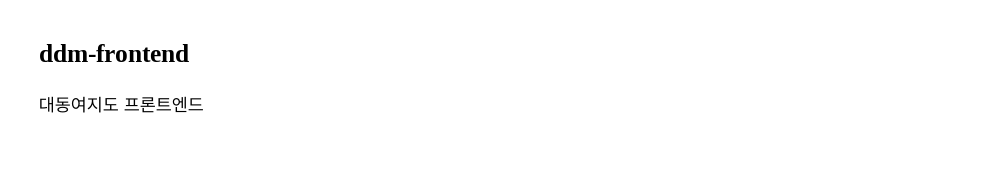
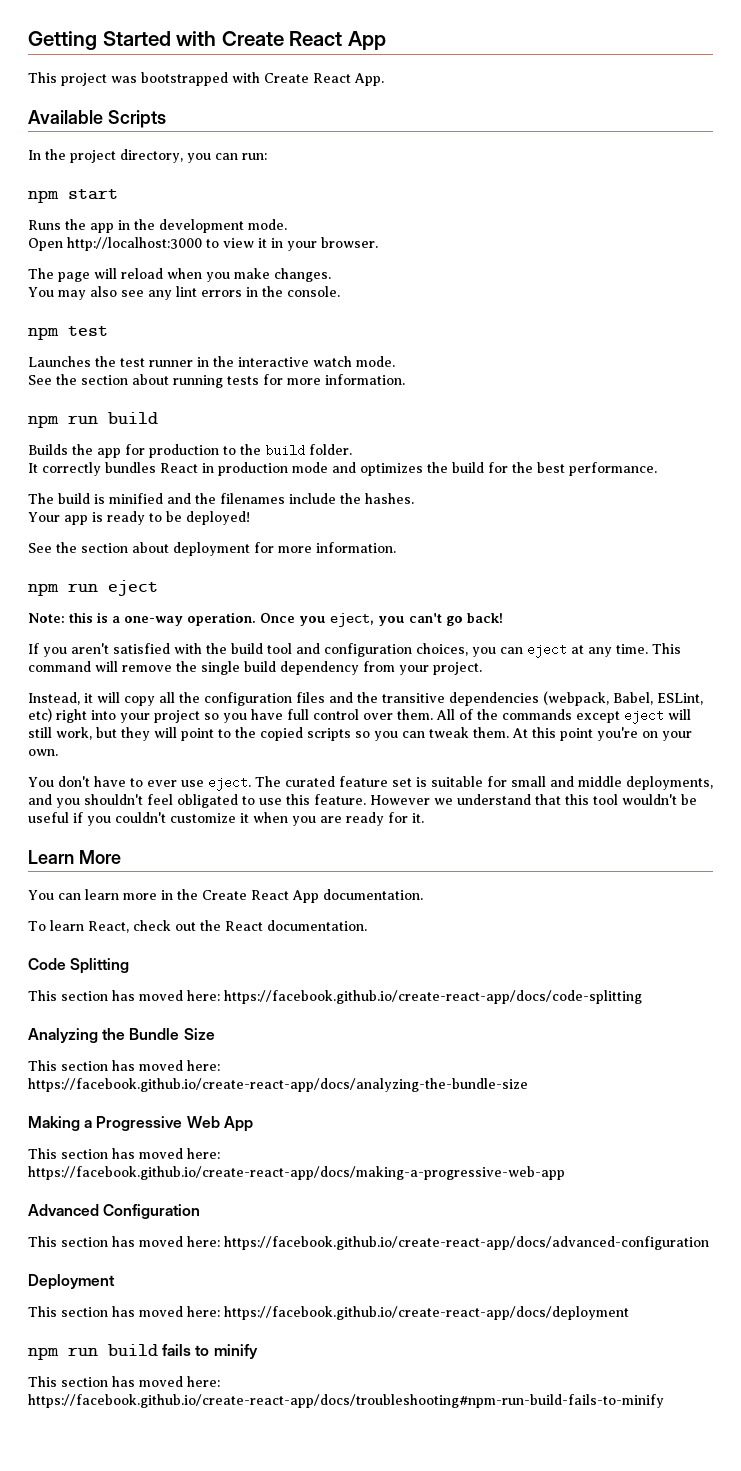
[39,44,189,62] [39,96,204,113] ddm-frontend // 대동여지도 프론트엔드 -> [28,31,386,50] [28,72,384,86] [28,110,166,128] [28,149,267,163] [28,189,118,203] [28,219,287,233] [28,237,378,251] [28,268,331,282] [28,286,340,300] [28,326,108,340] [28,356,395,367] [28,374,405,388] [28,412,158,428] [28,444,352,458] [28,462,657,476] [28,493,414,504] [28,511,250,525] [28,542,396,556] [28,580,158,596] [28,612,503,627] [28,643,681,658] [28,661,482,675] [28,691,703,706] [28,708,691,724] [28,727,692,741] [28,749,58,756] [28,776,713,791] [28,794,697,808] [28,812,424,826] [28,850,121,864] [28,889,423,903] [28,920,367,933] [28,958,130,974] [28,990,642,1004] [28,1028,215,1043] [28,1060,220,1071] [28,1078,528,1092] [28,1116,253,1132] [28,1148,220,1159] [28,1166,565,1180] [28,1204,201,1219] [28,1236,709,1250] [28,1274,115,1290] [28,1306,629,1320] [28,1344,258,1360] [28,1376,220,1387] [28,1394,664,1408] Getting Started with Create React App // This project was bootstrapped with Create React App. // Available Scripts // In the project directory, you can run: // npm start // Runs the app in the development mode. // Open http://localhost:3000 to view it in your browser. // The page will reload when you make changes. // You may also see any lint errors in the console. // npm test // Launches the test runner in the interactive watch mode. // See the section about running tests for more information. // npm run build // Builds the app for production to the build folder. // It correctly bundles React in production mode and optimizes the build for the best performance. // The build is minified and the filenames include the hashes. // Your app is ready to be deployed! // See the section about deployment for more information. // npm run eject // Note: this is a one-way operation. Once you eject, you can't go back! // If you aren't satisfied with the build tool and configuration choices, you can eject at any time. This command will remove the single build dependency from your project. // Instead, it will copy all the configuration files and the transitive dependencies (webpack, Babel, ESLint, etc) right into your project so you have full control over them. All of the commands except eject will still work, but they will point to the copied scripts so you can tweak them. At this point you're on your own. // You don't have to ever use eject. The curated feature set is suitable for small and middle deployments, and you shouldn't feel obligated to use this feature. However we understand that this tool wouldn't be useful if you couldn't customize it when you are ready for it. // Learn More // You can learn more in the Create React App documentation. // To learn React, check out the React documentation. // Code Splitting // This section has moved here: https://facebook.github.io/create-react-app/docs/code-splitting // Analyzing the Bundle Size // This section has moved here: https://facebook.github.io/create-react-app/docs/analyzing-the-bundle-size // Making a Progressive Web App // This section has moved here: https://facebook.github.io/create-react-app/docs/making-a-progressive-web-app // Advanced Configuration // This section has moved here: https://facebook.github.io/create-react-app/docs/advanced-configuration // Deployment // This section has moved here: https://facebook.github.io/create-react-app/docs/deployment // npm run build fails to minify // This section has moved here: https://facebook.github.io/create-react-app/docs/troubleshooting#npm-run-build-fails-to-minify

